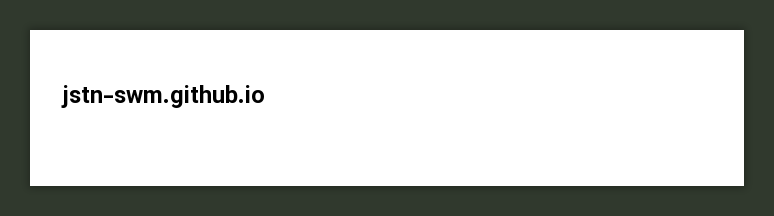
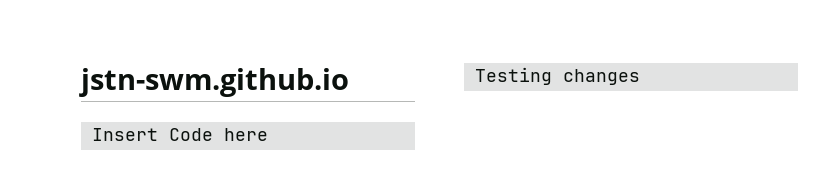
(265, 96) none -> [92,128,269,141] [475,67,641,85] // Insert Code here // Testing changes

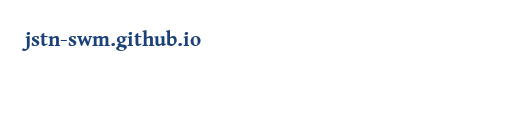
[92,128,269,141] [475,67,641,85] // Insert Code here // Testing changes -> (201, 40) none

